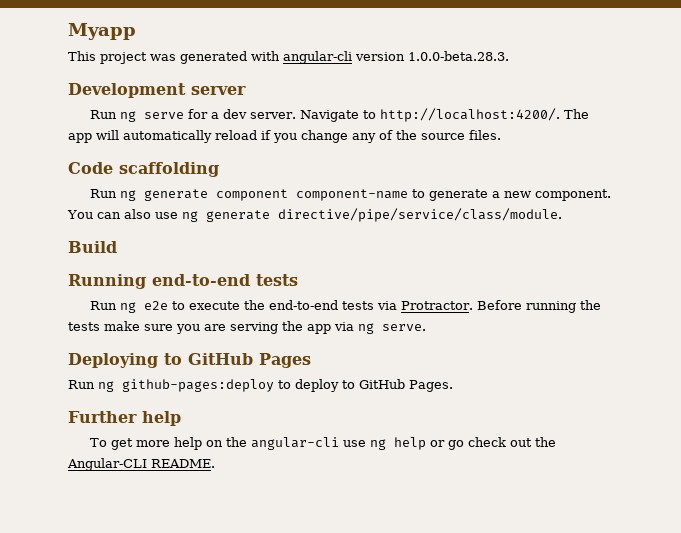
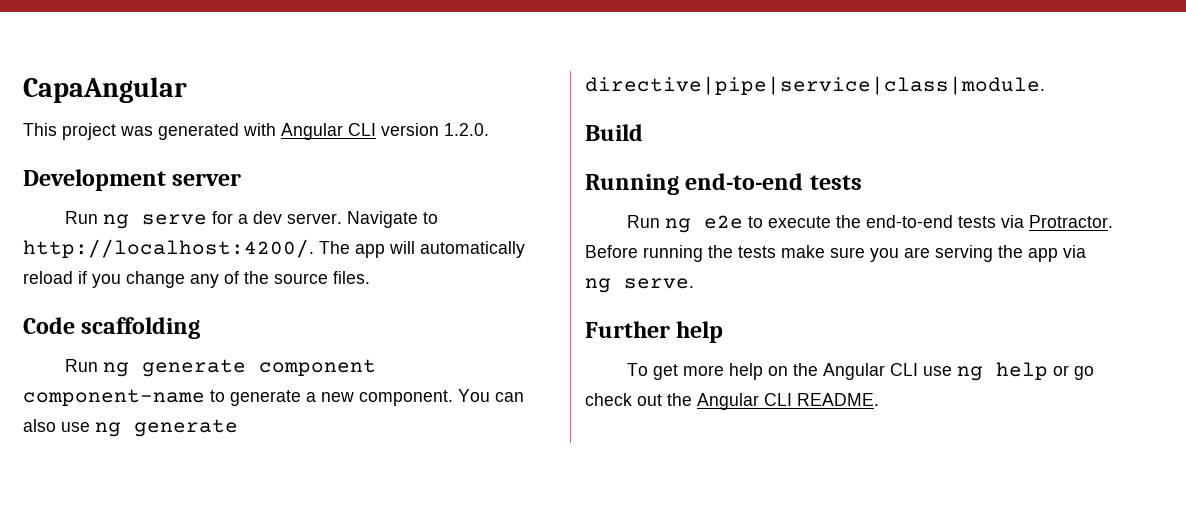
[68,23,136,40] Myapp -> [23,77,187,103] CapaAngular
[283,51,509,64] angular-cli version 1.0.0-beta.28.3. -> [281,123,489,140] Angular CLI version 1.2.0.
[277,208,562,222] directive/pipe/service/class/module. -> [585,76,1045,95] directive|pipe|service|class|module.
[68,353,311,368] [68,379,453,392] // Deploying to GitHub Pages // Run ng github-pages:deploy to deploy to GitHub Pages. -> (694, 283) none
[251,437,340,450] angular-cli -> [822,363,918,380] Angular CLI
[67,458,147,471] Angular-CLI -> [697,393,792,410] Angular CLI

